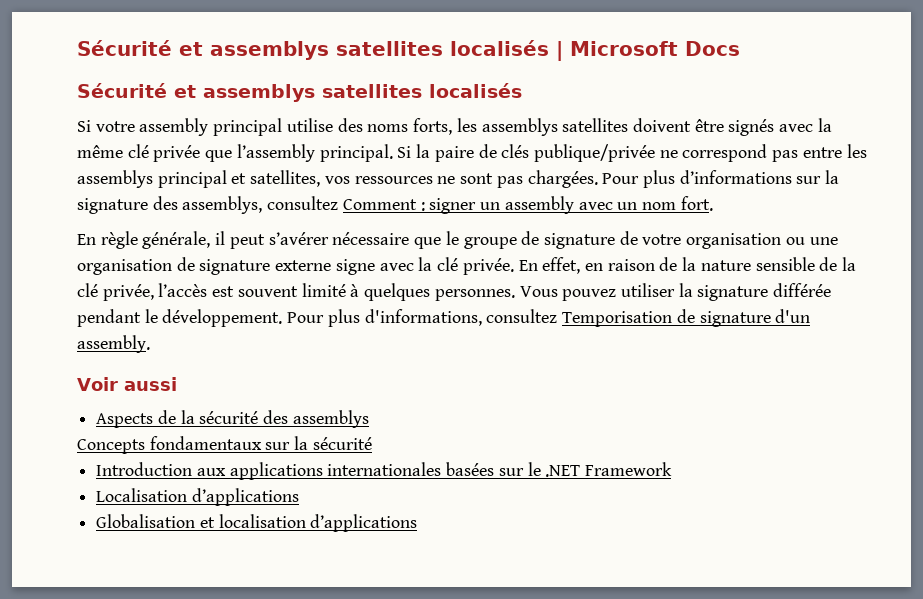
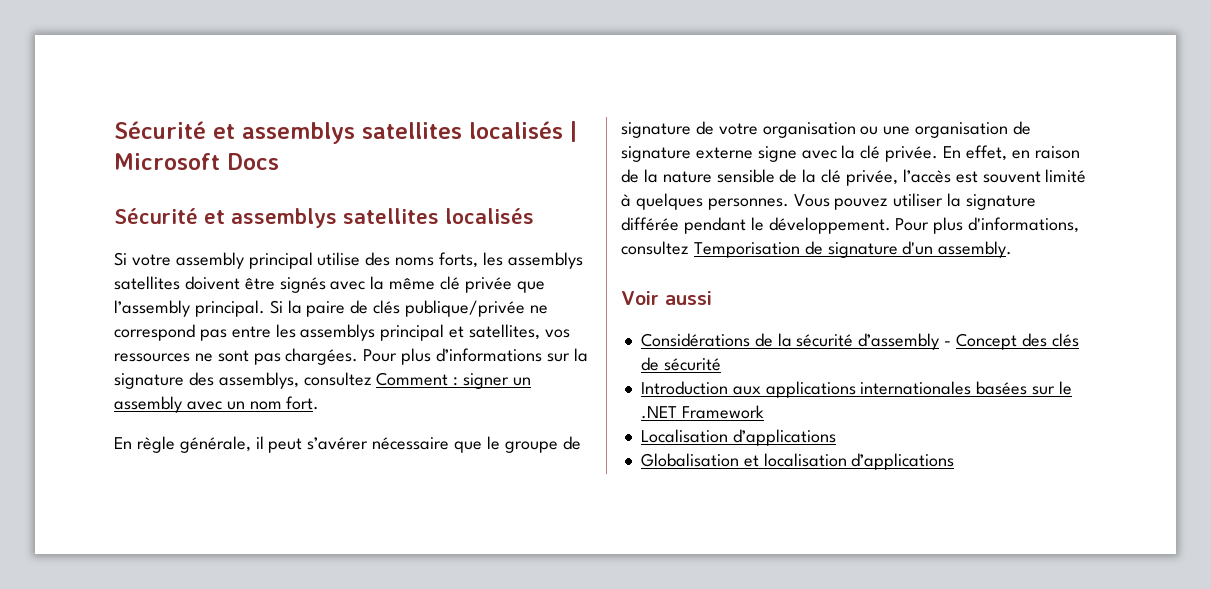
[96,413,154,428] Aspects -> [640,333,750,347] Considérations
[263,410,369,428] [77,436,309,454] des assemblys // Concepts fondamentaux sur la -> [858,333,1079,350] [640,357,659,371] d’assembly - Concept des clés de

